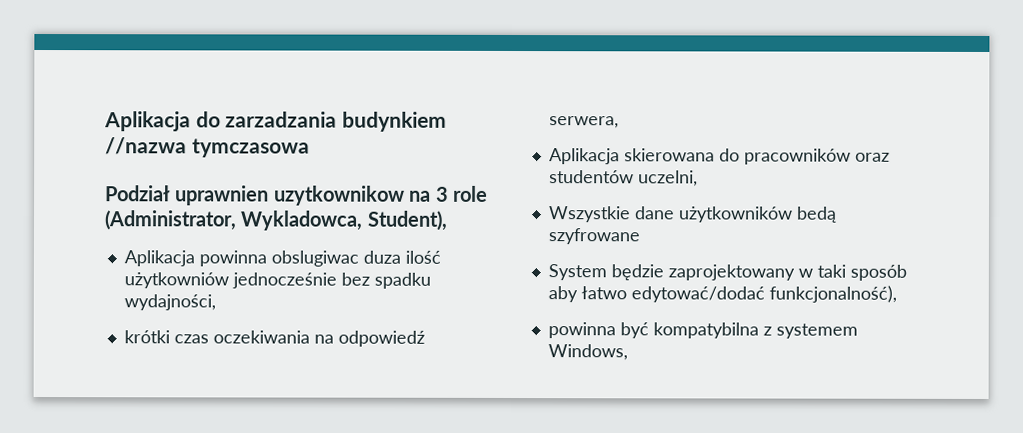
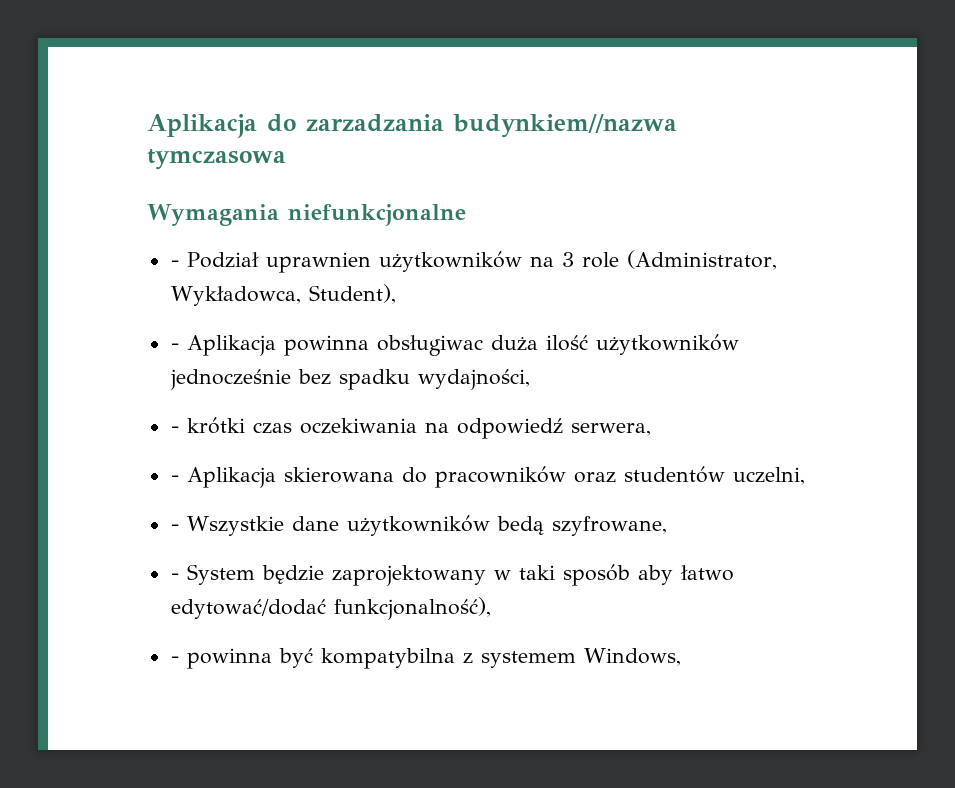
[342,111,448,132] [105,137,187,155] budynkiem //nazwa -> [453,114,677,138] budynkiem//nazwa
(310, 148) none -> [147,204,466,226] [170,260,179,267] Wymagania niefunkcjonalne // -
[273,185,405,206] uzytkownikow -> [378,251,522,272] użytkowników
[240,210,364,231] Wykladowca, -> [170,286,301,306] Wykładowca,
(448, 220) none -> [170,343,179,350] -
[270,250,441,267] [123,272,229,289] obslugiwac duza ilość użytkowniów -> [376,334,739,356] obsługiwac duża ilość użytkowników
(216, 302) none -> [170,426,179,433] -
(619, 122) none -> [170,475,179,482] -
(698, 178) none -> [170,524,179,531] -
[547,228,640,245] szyfrowane // -> [551,516,667,536] [170,573,179,580] szyfrowane, // -
(897, 294) none -> [170,656,179,663] -

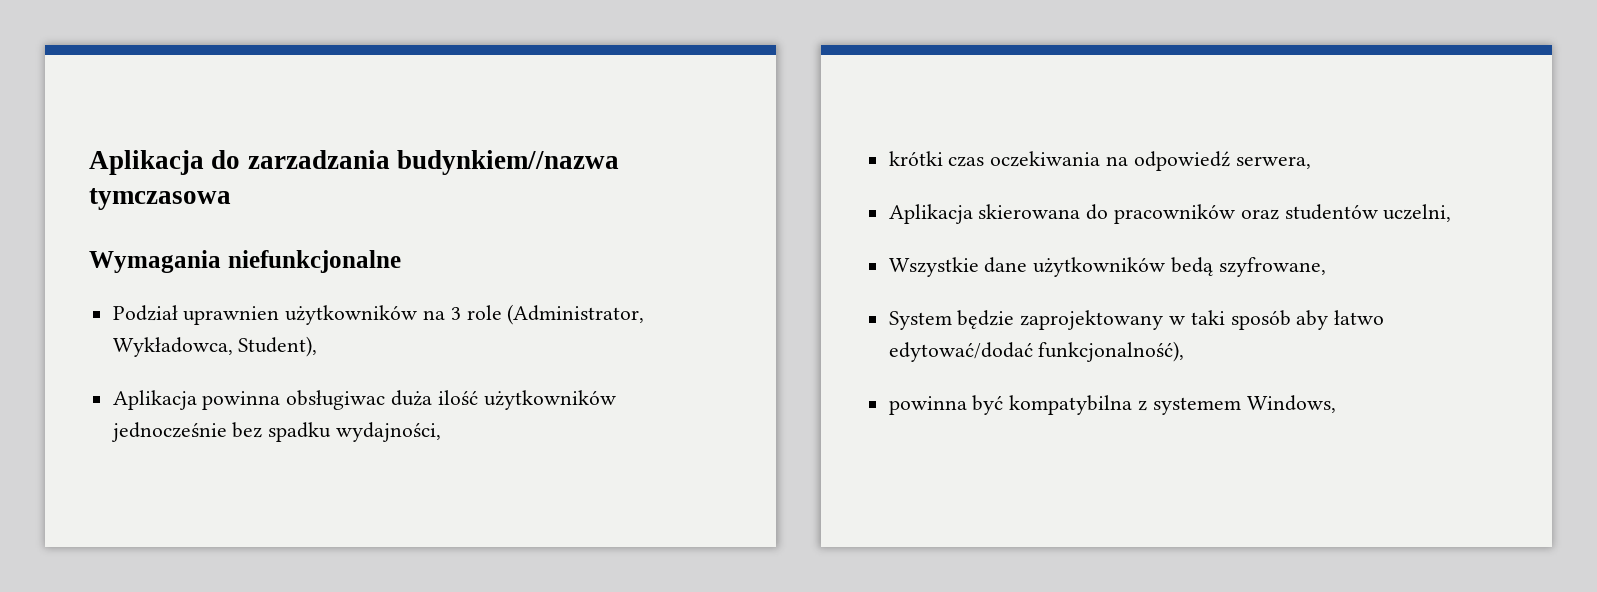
[170,260,179,267] - -> (401, 261) none
[170,343,179,350] - -> (318, 346) none
[170,426,179,433] - -> (442, 432) none
[170,475,179,482] - -> (1311, 162) none
[170,524,179,531] - -> (1452, 213) none
[170,573,179,580] - -> (1326, 267) none
[170,656,179,663] - -> (1185, 351) none

